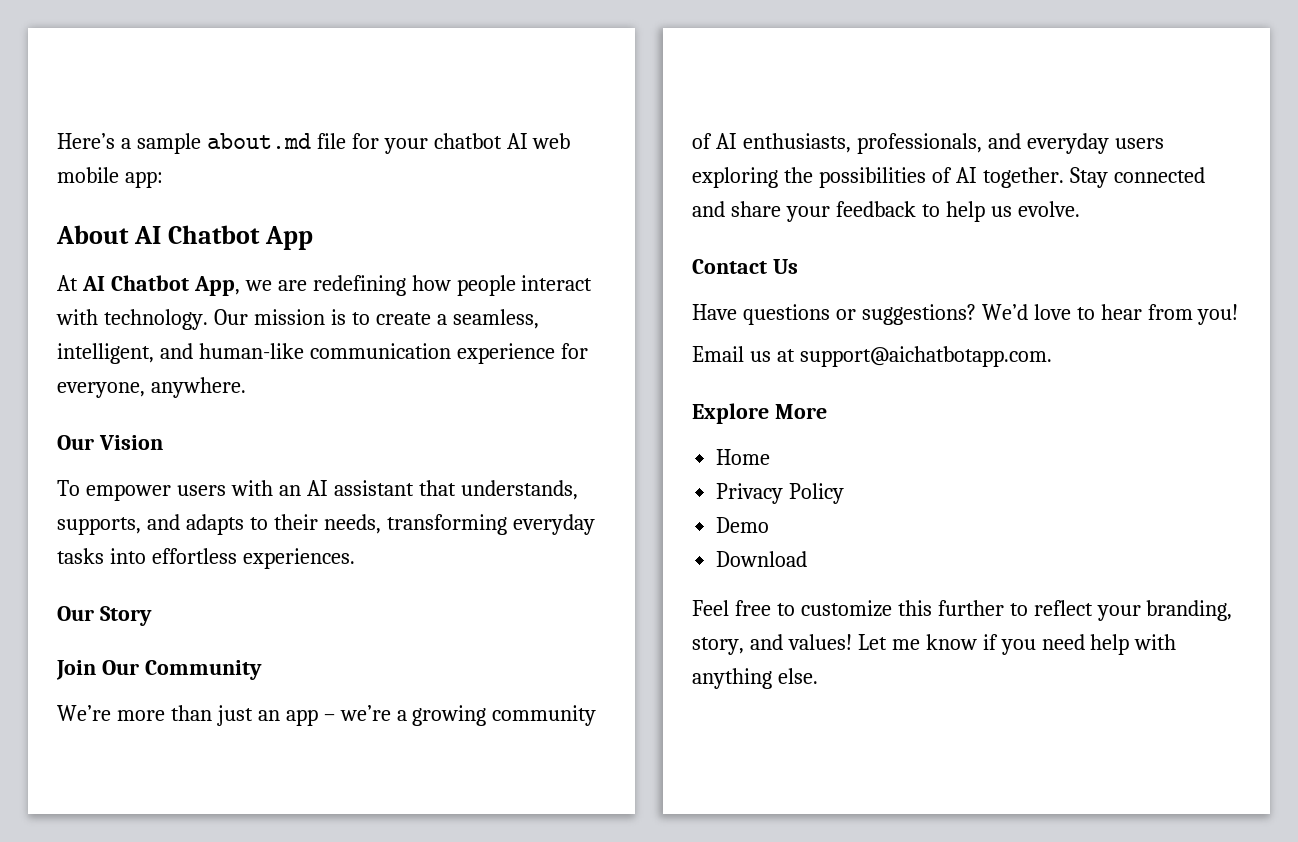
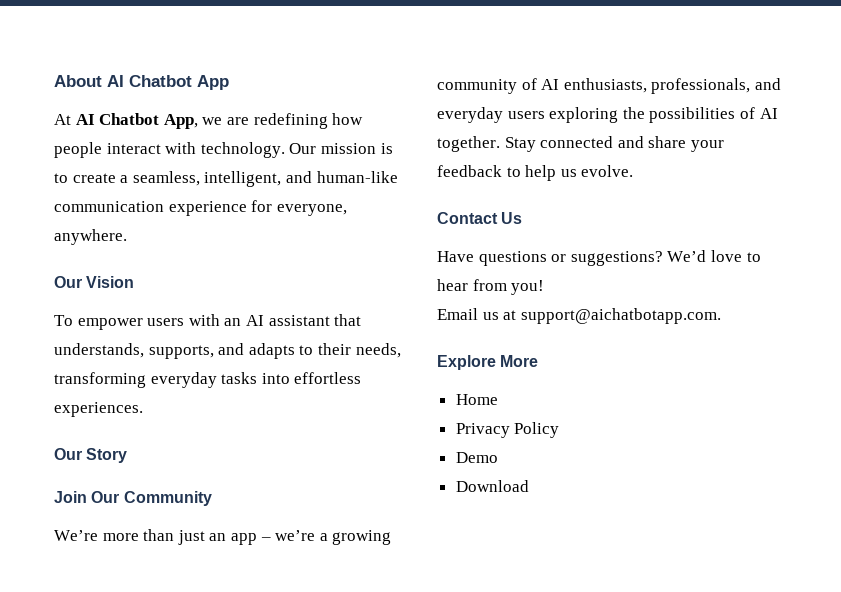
[57,133,571,154] [57,167,163,188] Here’s a sample about.md file for your chatbot AI web mobile app: // -> (54, 81) none
[692,600,1233,621] [692,634,1177,655] [692,668,818,689] // Feel free to customize this further to reflect your branding, story, and values! Let me know if you need help with anything else. -> (529, 486) none

